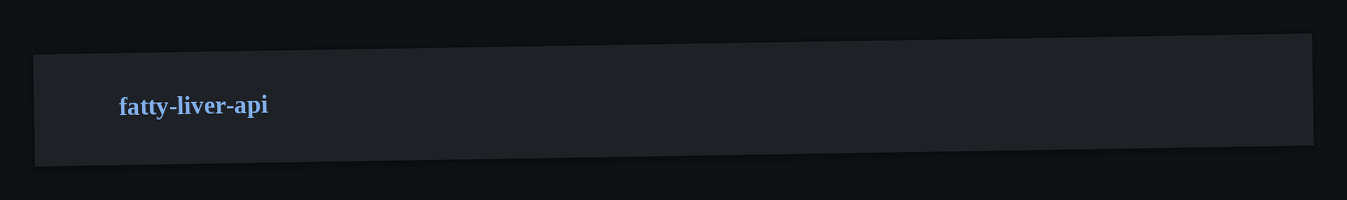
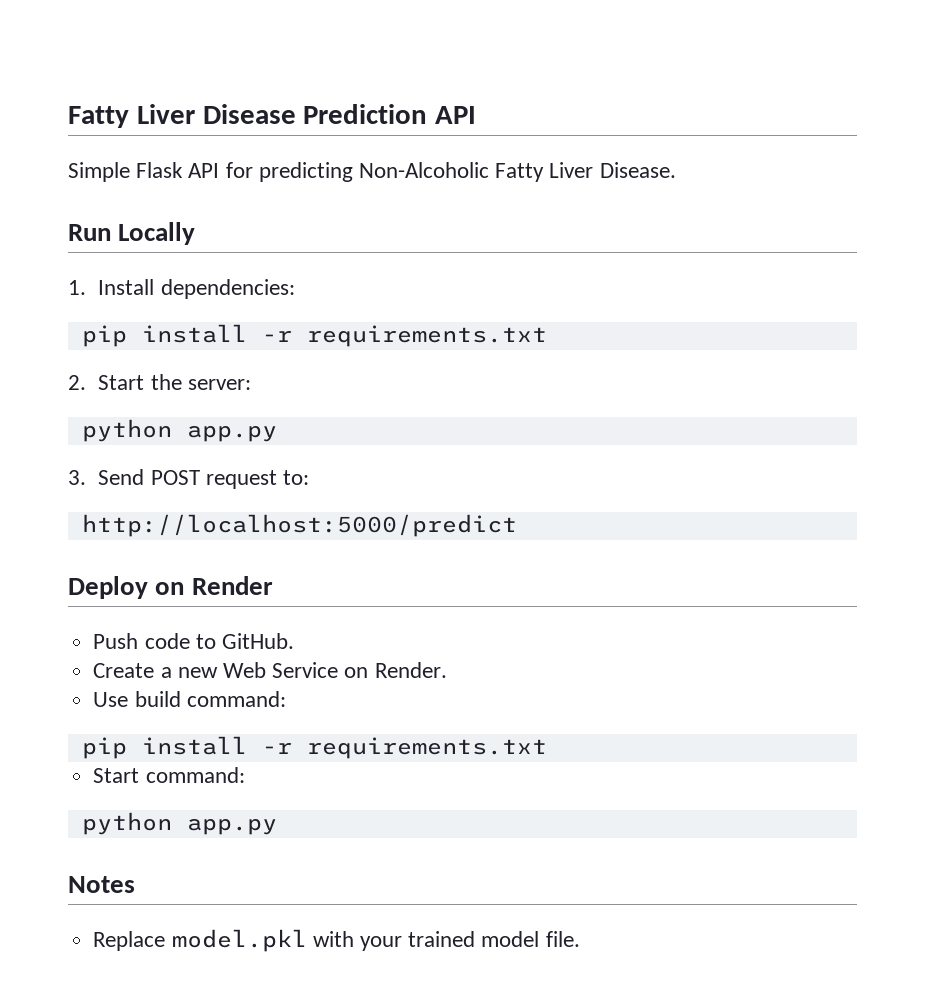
[118,94,269,121] fatty-liver-api -> [68,104,477,128] [68,162,676,182] [68,222,196,245] [68,279,295,299] [81,324,547,347] [68,374,251,390] [81,419,277,442] [68,469,310,489] [81,514,517,537] [68,576,273,599] [93,633,294,649] [93,662,447,678] [93,691,286,707] [81,736,547,759] [93,767,245,783] [81,812,277,835] [68,876,135,893] [93,929,580,952] Fatty Liver Disease Prediction API // Simple Flask API for predicting Non-Alcoholic Fatty Liver Disease. // Run Locally // 1. Install dependencies: // pip install -r requirements.txt // 2. Start the server: // python app.py // 3. Send POST request to: // http://localhost:5000/predict // Deploy on Render // Push code to GitHub. // Create a new Web Service on Render. // Use build command: // pip install -r requirements.txt // Start command: // python app.py // Notes // Replace model.pkl with your trained model file.

